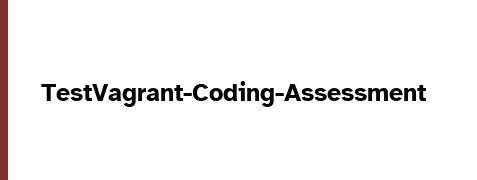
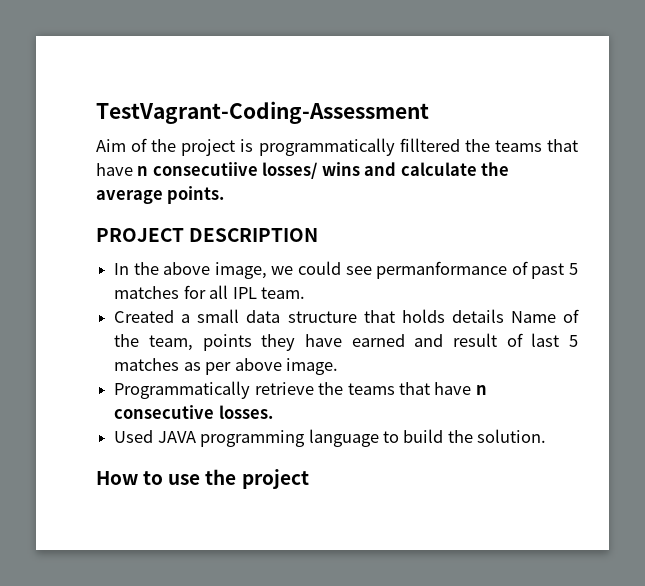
(426, 94) none -> [96,138,578,156] [96,162,510,179] [96,186,225,204] [96,228,319,242] [114,261,578,279] [114,285,305,299] [114,309,579,323] [114,333,578,351] [114,358,338,375] [114,381,487,399] [114,405,273,419] [114,429,547,447] [96,469,309,489] // Aim of the project is programmatically filltered the teams that have n consecutiive losses/ wins and calculate the average points. // PROJECT DESCRIPTION // In the above image, we could see permanformance of past 5 matches for all IPL team. // Created a small data structure that holds details Name of the team, points they have earned and result of last 5 matches as per above image. // Programmatically retrieve the teams that have n consecutive losses. // Used JAVA programming language to build the solution. // How to use the project

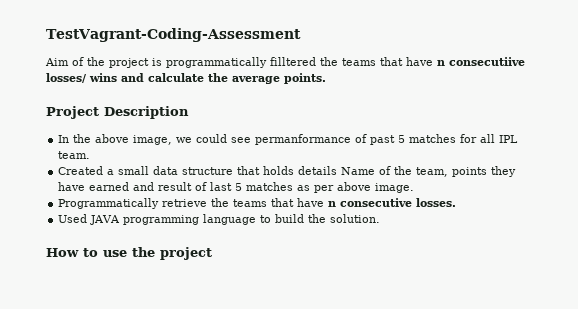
[96,228,319,242] PROJECT DESCRIPTION -> [46,106,189,119] Project Description

